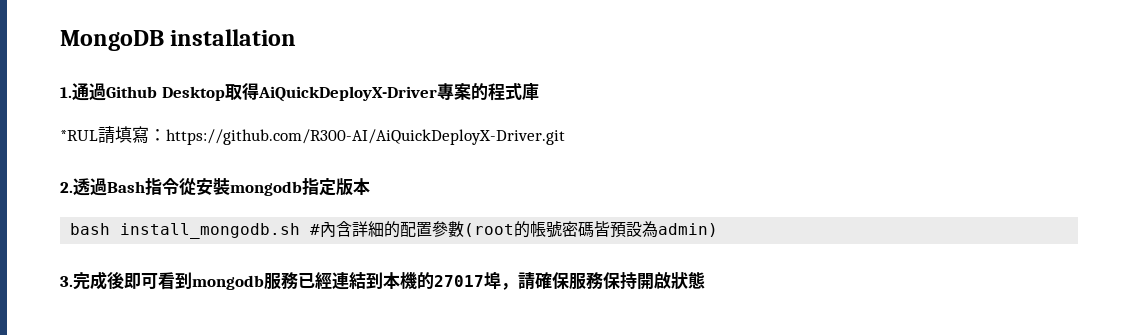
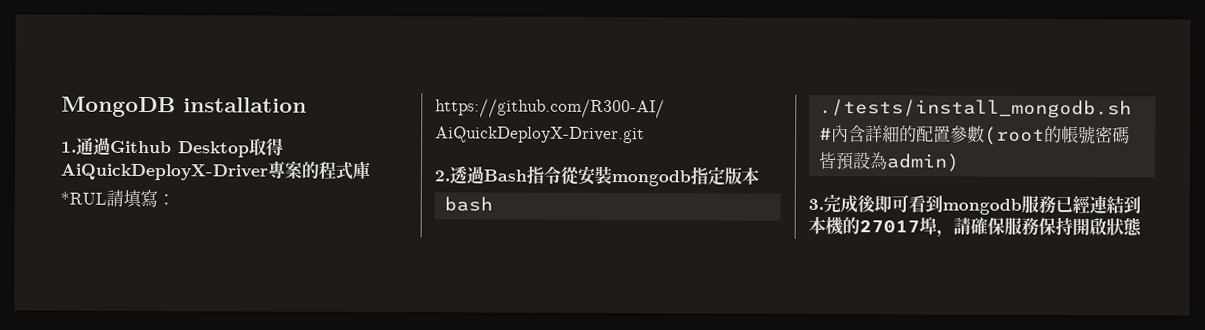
[120,223,301,239] install_mongodb.sh -> [819,98,1133,119] ./tests/install_mongodb.sh

